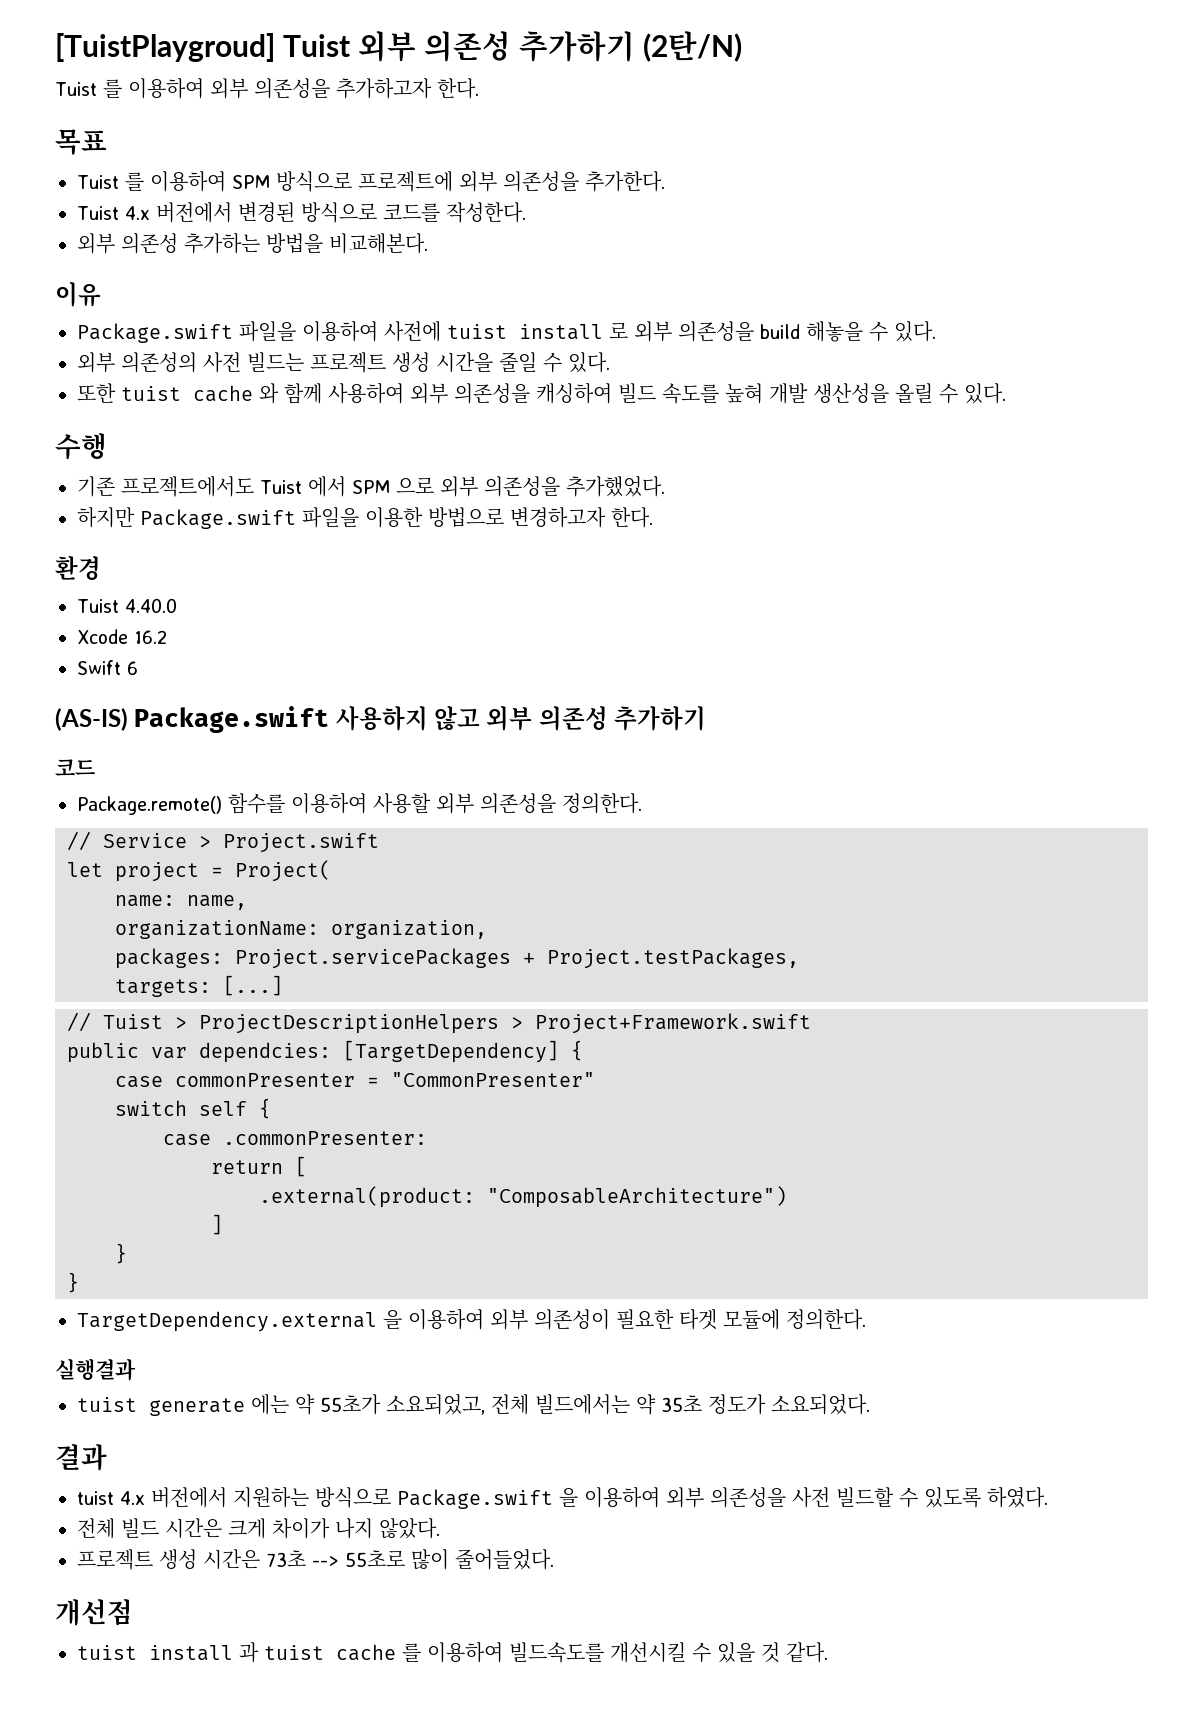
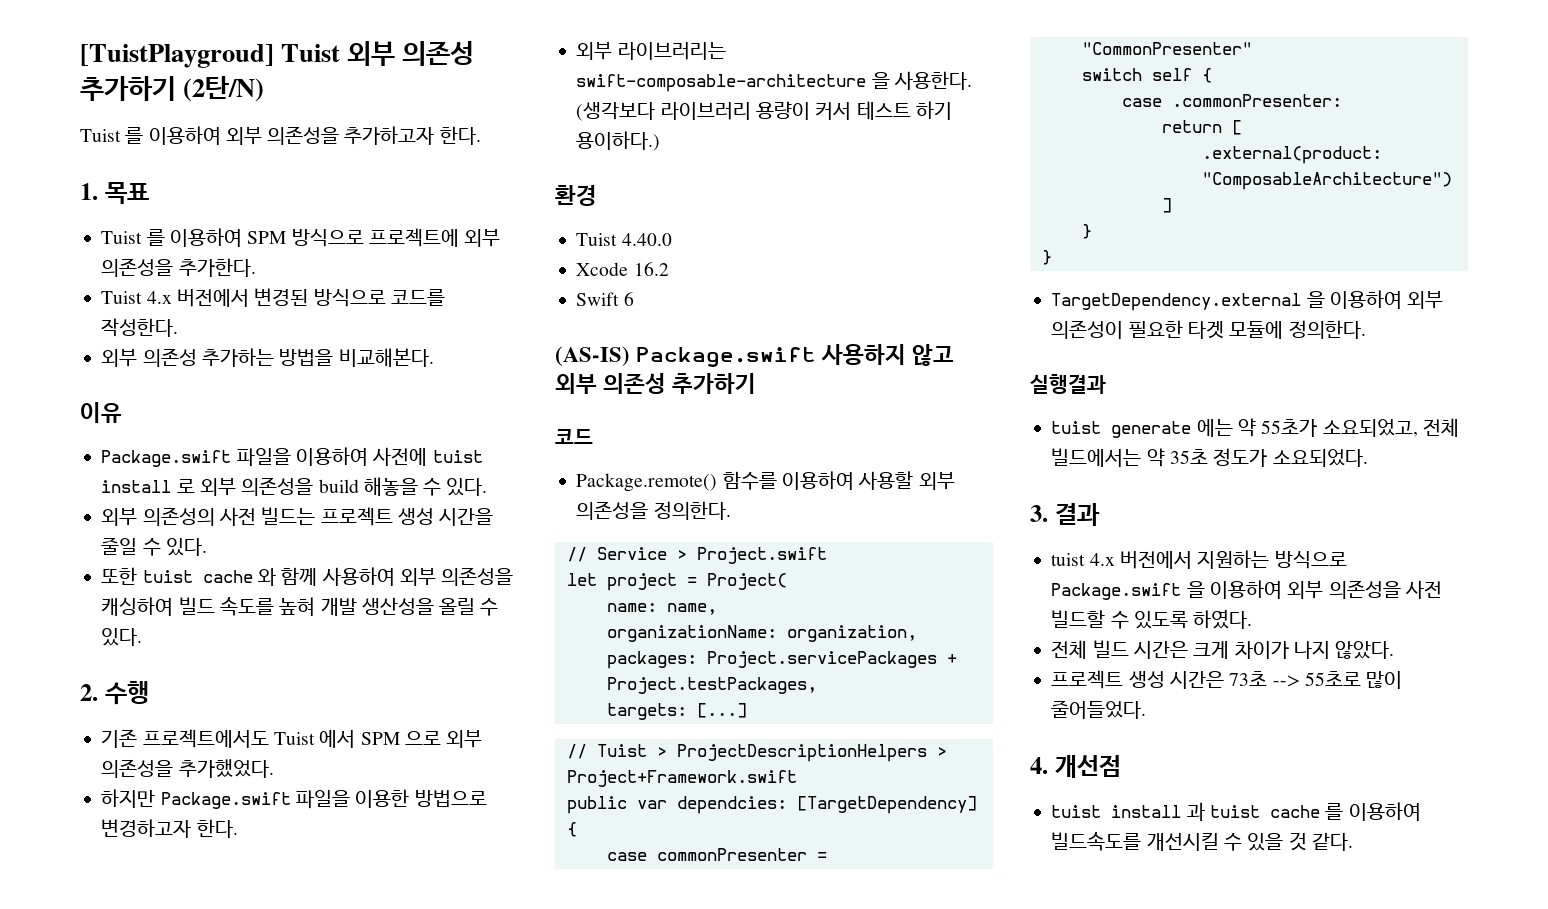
(479, 88) none -> [80,183,98,200] 1.
(1006, 393) none -> [80,684,98,701] 2.
(653, 517) none -> [576,42,726,60] [576,71,972,92] [576,101,952,121] [576,131,661,151] // 외부 라이브러리는 swift-composable-architecture 을 사용한다. (생각보다 라이브러리 용량이 커서 테스트 하기 용이하다.)
(870, 1404) none -> [1030,505,1048,522] 3.
(554, 1559) none -> [1030,757,1048,774] 4.

